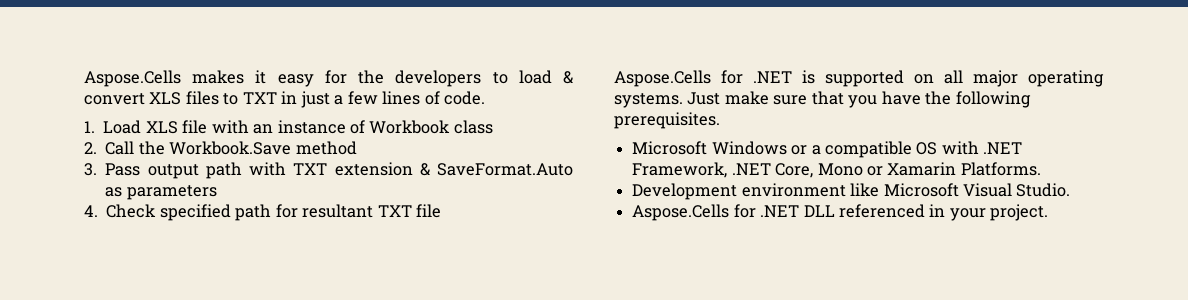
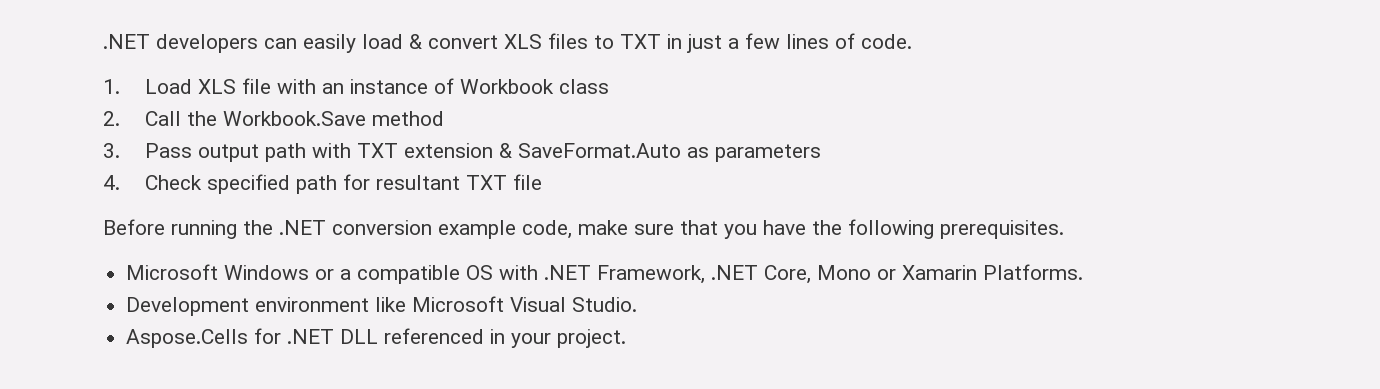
[84,70,508,87] Aspose.Cells makes it easy for the developers to -> [103,34,356,53] .NET developers can easily
[614,70,1104,87] [614,92,721,108] Aspose.Cells for .NET is supported on all major operating systems. Just -> [103,219,572,239] Before running the .NET conversion example code,

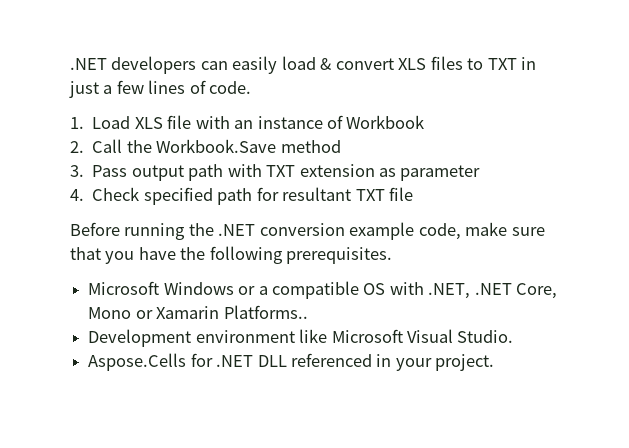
[558,79,609,94] class -> (425, 122) none
[498,143,821,162] & SaveFormat.Auto as parameters -> [379,165,481,181] as parameter
[544,265,706,284] .NET Framework, -> [428,283,471,299] .NET,
[983,264,1084,280] Platforms. -> [223,305,308,319] Platforms..

